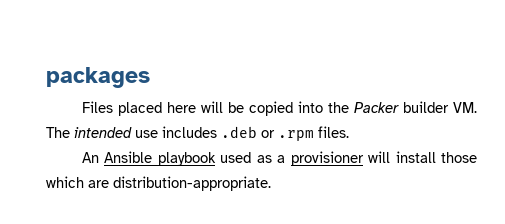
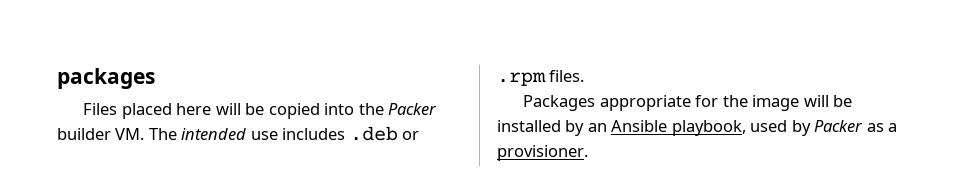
[81,151,477,166] [46,176,271,191] An Ansible playbook used as a provisioner will install those which are distribution-appropriate. -> [523,95,853,111] [497,120,898,136] [497,145,588,161] Packages appropriate for the image will be installed by an Ansible playbook, used by Packer as a provisioner.

